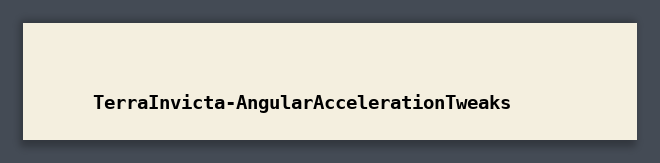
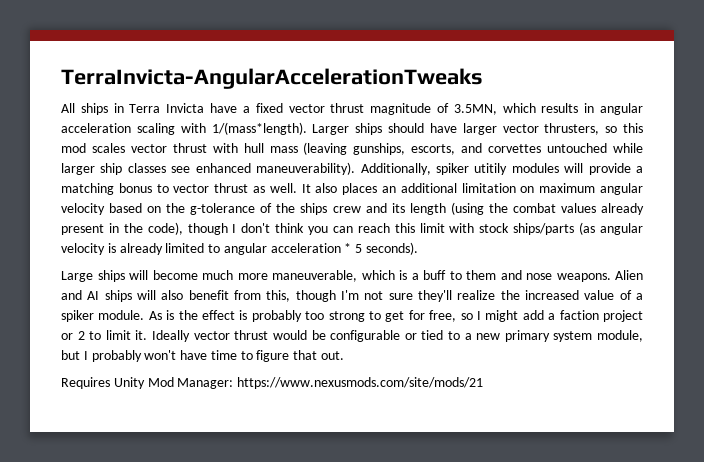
(511, 103) none -> [61,103,643,115] [61,122,643,135] [61,142,643,155] [61,162,643,175] [61,183,643,195] [61,202,644,215] [61,222,643,235] [61,242,419,255] [61,270,643,282] [61,290,644,302] [61,310,643,322] [61,330,643,342] [61,350,345,362] [61,377,484,389] // All ships in Terra Invicta have a fixed vector thrust magnitude of 3.5MN, which results in angular acceleration scaling with 1/(mass*length). Larger ships should have larger vector thrusters, so this mod scales vector thrust with hull mass (leaving gunships, escorts, and corvettes untouched while larger ship classes see enhanced maneuverability). Additionally, spiker utitily modules will provide a matching bonus to vector thrust as well. It also places an additional limitation on maximum angular velocity based on the g-tolerance of the ships crew and its length (using the combat values already present in the code), though I don't think you can reach this limit with stock ships/parts (as angular velocity is already limited to angular acceleration * 5 seconds). // Large ships will become much more maneuverable, which is a buff to them and nose weapons. Alien and AI ships will also benefit from this, though I'm not sure they'll realize the increased value of a spiker module. As is the effect is probably too strong to get for free, so I might add a faction project or 2 to limit it. Ideally vector thrust would be configurable or tied to a new primary system module, but I probably won't have time to figure that out. // Requires Unity Mod Manager: https://www.nexusmods.com/site/mods/21

